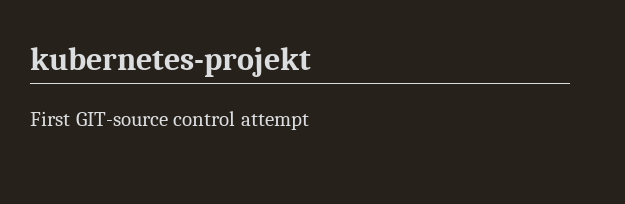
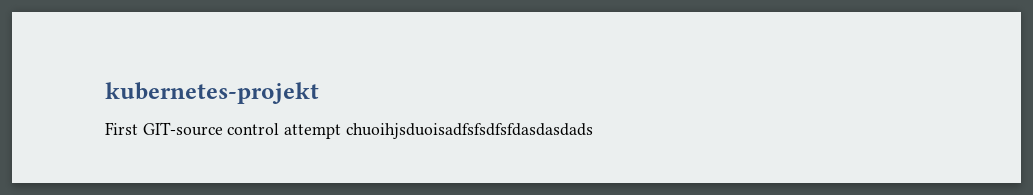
(309, 122) none -> [345,123,593,139] chuoihjsduoisadfsfsdfsfdasdasdads

